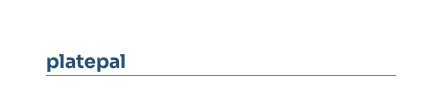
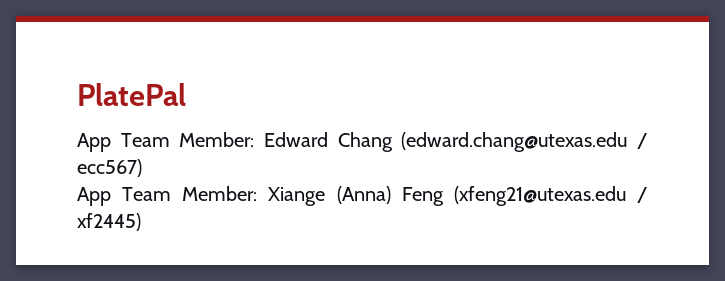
[46,54,126,72] platepal -> [77,83,186,106] [77,132,648,152] [77,159,142,177] [77,186,648,206] [77,213,141,231] PlatePal // App Team Member: Edward Chang (edward.chang@utexas.edu / ecc567) // App Team Member: Xiange (Anna) Feng (xfeng21@utexas.edu / xf2445)

